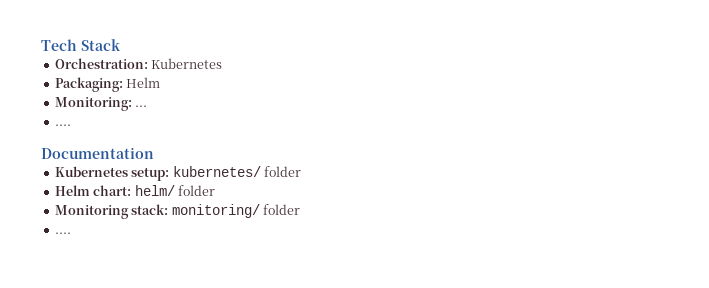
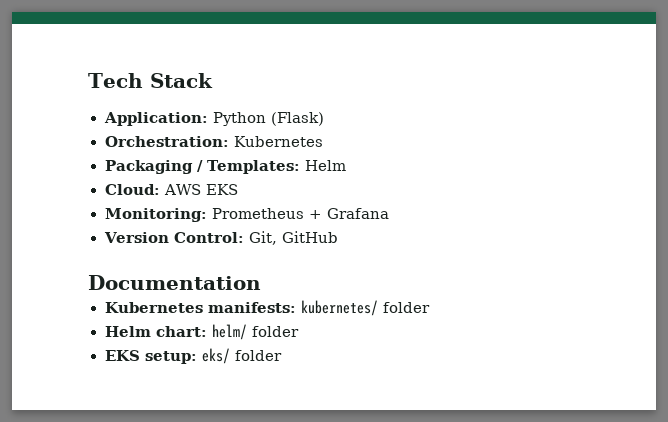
(121, 45) none -> [103,112,324,126] // Application: Python (Flask)
[54,77,161,92] [54,97,148,111] [54,124,71,126] Packaging: Helm // Monitoring: ... // .... -> [104,160,347,174] [104,184,238,195] [104,208,389,222] [103,231,339,245] Packaging / Templates: Helm // Cloud: AWS EKS // Monitoring: Prometheus + Grafana // Version Control: Git, GitHub
[131,168,170,181] setup: -> [207,302,296,313] manifests:
[54,204,300,219] [54,232,71,234] Monitoring stack: monitoring/ folder // .... -> [104,348,282,364] EKS setup: eks/ folder

